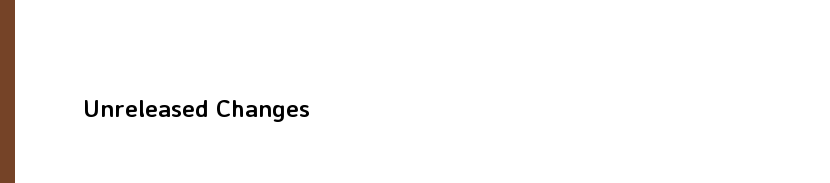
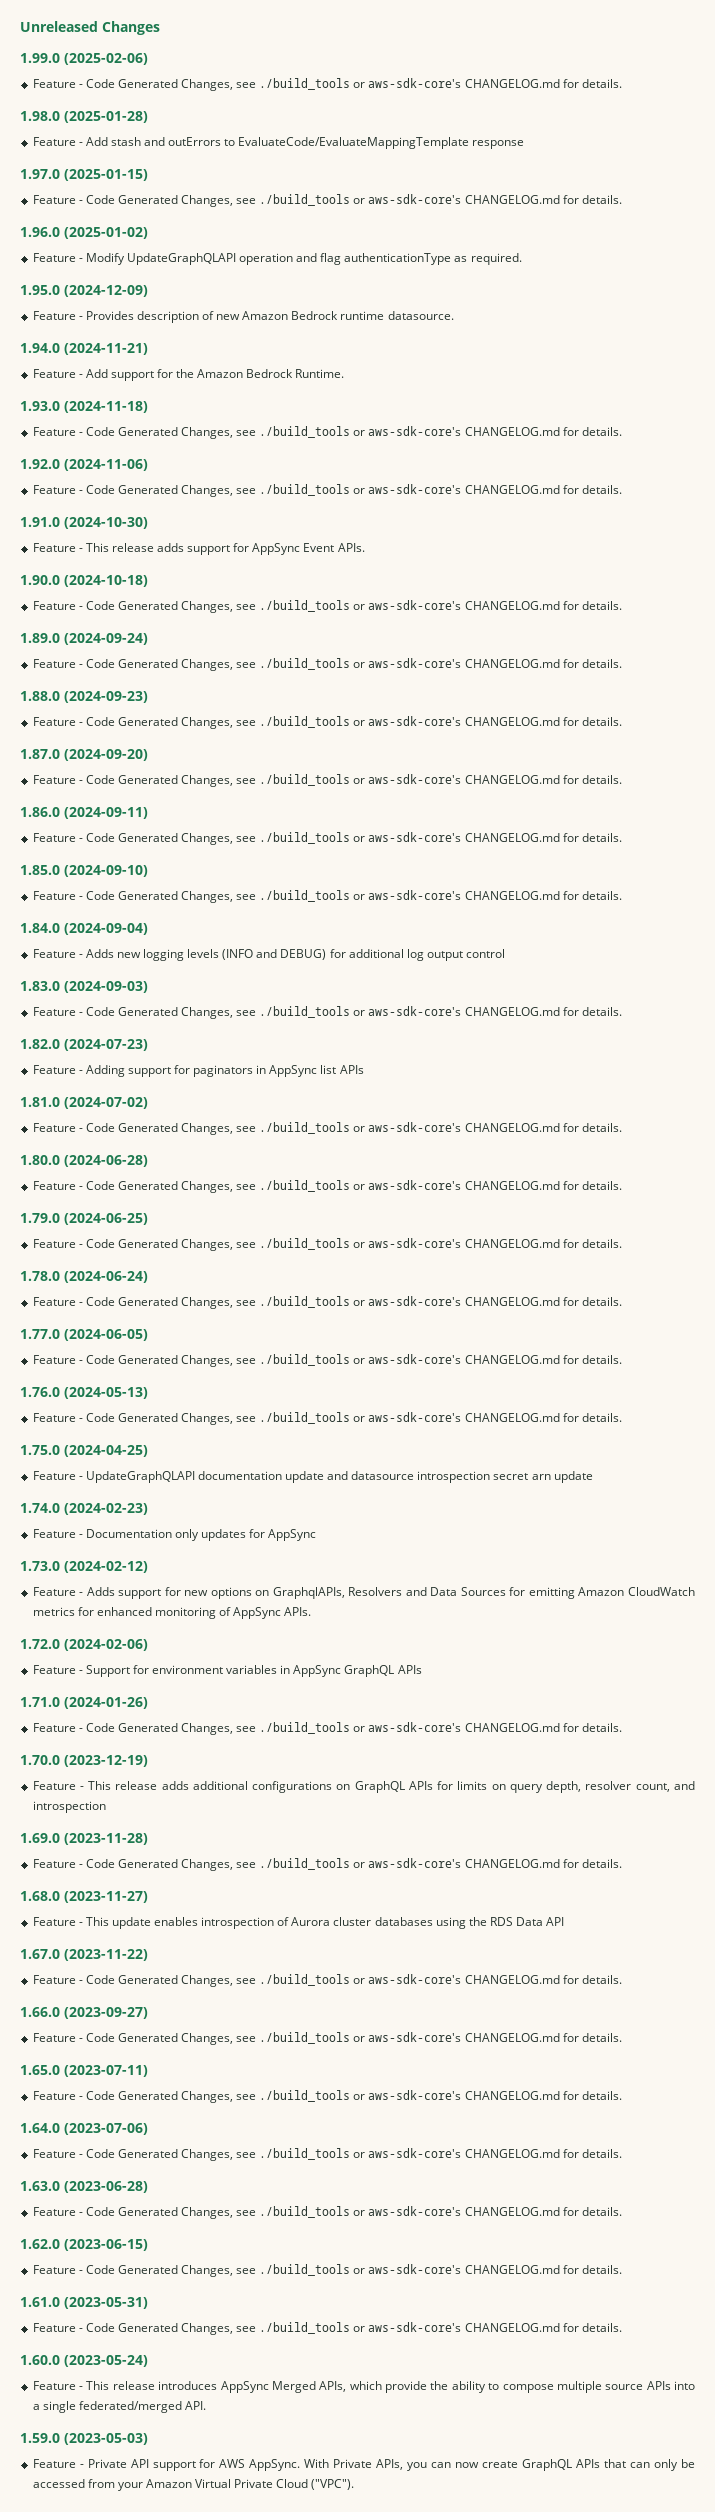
(310, 111) none -> [20,53,148,65] [32,78,622,91] [20,111,148,123] [32,137,525,149] [20,169,148,181] [32,194,622,207] [20,227,148,239] [32,253,522,265] [20,285,148,297] [32,311,454,323] [20,343,148,355] [32,369,345,381] [20,401,148,413] [32,426,622,439] [20,459,148,471] [32,484,622,497] [20,517,148,529] [32,543,365,555] [20,575,148,587] [32,600,622,613] [20,633,148,645] [32,658,622,671] [20,691,148,703] [32,716,622,729] [20,749,148,761] [32,774,622,787] [20,807,148,819] [32,832,622,845] [20,865,148,877] [32,890,622,903] [20,923,148,935] [32,949,506,961] [20,981,148,993] [32,1006,622,1019] [20,1039,148,1051] [32,1065,364,1077] [20,1097,148,1109] [32,1122,622,1135] [20,1155,148,1167] [32,1180,622,1193] [20,1213,148,1225] [32,1238,622,1251] [20,1271,148,1283] [32,1296,622,1309] [20,1329,148,1341] [32,1354,622,1367] [20,1387,148,1399] [32,1412,622,1425] [20,1445,148,1457] [32,1471,593,1483] [20,1503,148,1515] [32,1529,317,1541] [20,1561,148,1573] [32,1587,696,1599] [32,1607,312,1619] [20,1639,148,1651] [32,1665,422,1677] [20,1697,148,1709] [32,1722,622,1735] [20,1755,148,1767] [32,1781,695,1793] [32,1801,106,1813] [20,1833,148,1845] [32,1858,622,1871] [20,1891,148,1903] [32,1917,565,1929] [20,1949,148,1961] [32,1974,622,1987] [20,2007,148,2019] [32,2032,622,2045] [20,2065,148,2077] [32,2090,622,2103] [20,2123,148,2135] [32,2148,622,2161] [20,2181,148,2193] [32,2206,622,2219] [20,2239,148,2251] [32,2264,622,2277] [20,2297,148,2309] [32,2322,622,2335] [20,2355,148,2367] [32,2381,695,2393] [32,2401,206,2413] [20,2433,148,2445] [32,2459,695,2471] [32,2479,355,2491] // 1.99.0 (2025-02-06) // Feature - Code Generated Changes, see ./build_tools or aws-sdk-core's CHANGELOG.md for details. // 1.98.0 (2025-01-28) // Feature - Add stash and outErrors to EvaluateCode/EvaluateMappingTemplate response // 1.97.0 (2025-01-15) // Feature - Code Generated Changes, see ./build_tools or aws-sdk-core's CHANGELOG.md for details. // 1.96.0 (2025-01-02) // Feature - Modify UpdateGraphQLAPI operation and flag authenticationType as required. // 1.95.0 (2024-12-09) // Feature - Provides description of new Amazon Bedrock runtime datasource. // 1.94.0 (2024-11-21) // Feature - Add support for the Amazon Bedrock Runtime. // 1.93.0 (2024-11-18) // Feature - Code Generated Changes, see ./build_tools or aws-sdk-core's CHANGELOG.md for details. // 1.92.0 (2024-11-06) // Feature - Code Generated Changes, see ./build_tools or aws-sdk-core's CHANGELOG.md for details. // 1.91.0 (2024-10-30) // Feature - This release adds support for AppSync Event APIs. // 1.90.0 (2024-10-18) // Feature - Code Generated Changes, see ./build_tools or aws-sdk-core's CHANGELOG.md for details. // 1.89.0 (2024-09-24) // Feature - Code Generated Changes, see ./build_tools or aws-sdk-core's CHANGELOG.md for details. // 1.88.0 (2024-09-23) // Feature - Code Generated Changes, see ./build_tools or aws-sdk-core's CHANGELOG.md for details. // 1.87.0 (2024-09-20) // Feature - Code Generated Changes, see ./build_tools or aws-sdk-core's CHANGELOG.md for details. // 1.86.0 (2024-09-11) // Feature - Code Generated Changes, see ./build_tools or aws-sdk-core's CHANGELOG.md for details. // 1.85.0 (2024-09-10) // Feature - Code Generated Changes, see ./build_tools or aws-sdk-core's CHANGELOG.md for details. // 1.84.0 (2024-09-04) // Feature - Adds new logging levels (INFO and DEBUG) for additional log output control // 1.83.0 (2024-09-03) // Feature - Code Generated Changes, see ./build_tools or aws-sdk-core's CHANGELOG.md for details. // 1.82.0 (2024-07-23) // Feature - Adding support for paginators in AppSync list APIs // 1.81.0 (2024-07-02) // Feature - Code Generated Changes, see ./build_tools or aws-sdk-core's CHANGELOG.md for details. // 1.80.0 (2024-06-28) // Feature - Code Generated Changes, see ./build_tools or aws-sdk-core's CHANGELOG.md for details. // 1.79.0 (2024-06-25) // Feature - Code Generated Changes, see ./build_tools or aws-sdk-core's CHANGELOG.md for details. // 1.78.0 (2024-06-24) // Feature - Code Generated Changes, see ./build_tools or aws-sdk-core's CHANGELOG.md for details. // 1.77.0 (2024-06-05) // Feature - Code Generated Changes, see ./build_tools or aws-sdk-core's CHANGELOG.md for details. // 1.76.0 (2024-05-13) // Feature - Code Generated Changes, see ./build_tools or aws-sdk-core's CHANGELOG.md for details. // 1.75.0 (2024-04-25) // Feature - UpdateGraphQLAPI documentation update and datasource introspection secret arn update // 1.74.0 (2024-02-23) // Feature - Documentation only updates for AppSync // 1.73.0 (2024-02-12) // Feature - Adds support for new options on GraphqlAPIs, Resolvers and Data Sources for emitting Amazon CloudWatch metrics for enhanced monitoring of AppSync APIs. // 1.72.0 (2024-02-06) // Feature - Support for environment variables in AppSync GraphQL APIs // 1.71.0 (2024-01-26) // Feature - Code Generated Changes, see ./build_tools or aws-sdk-core's CHANGELOG.md for details. // 1.70.0 (2023-12-19) // Feature - This release adds additional configurations on GraphQL APIs for limits on query depth, resolver count, and introspection // 1.69.0 (2023-11-28) // Feature - Code Generated Changes, see ./build_tools or aws-sdk-core's CHANGELOG.md for details. // 1.68.0 (2023-11-27) // Feature - This update enables introspection of Aurora cluster databases using the RDS Data API // 1.67.0 (2023-11-22) // Feature - Code Generated Changes, see ./build_tools or aws-sdk-core's CHANGELOG.md for details. // 1.66.0 (2023-09-27) // Feature - Code Generated Changes, see ./build_tools or aws-sdk-core's CHANGELOG.md for details. // 1.65.0 (2023-07-11) // Feature - Code Generated Changes, see ./build_tools or aws-sdk-core's CHANGELOG.md for details. // 1.64.0 (2023-07-06) // Feature - Code Generated Changes, see ./build_tools or aws-sdk-core's CHANGELOG.md for details. // 1.63.0 (2023-06-28) // Feature - Code Generated Changes, see ./build_tools or aws-sdk-core's CHANGELOG.md for details. // 1.62.0 (2023-06-15) // Feature - Code Generated Changes, see ./build_tools or aws-sdk-core's CHANGELOG.md for details. // 1.61.0 (2023-05-31) // Feature - Code Generated Changes, see ./build_tools or aws-sdk-core's CHANGELOG.md for details. // 1.60.0 (2023-05-24) // Feature - This release introduces AppSync Merged APIs, which provide the ability to compose multiple source APIs into a single federated/merged API. // 1.59.0 (2023-05-03) // Feature - Private API support for AWS AppSync. With Private APIs, you can now create GraphQL APIs that can only be accessed from your Amazon Virtual Private Cloud ("VPC").

